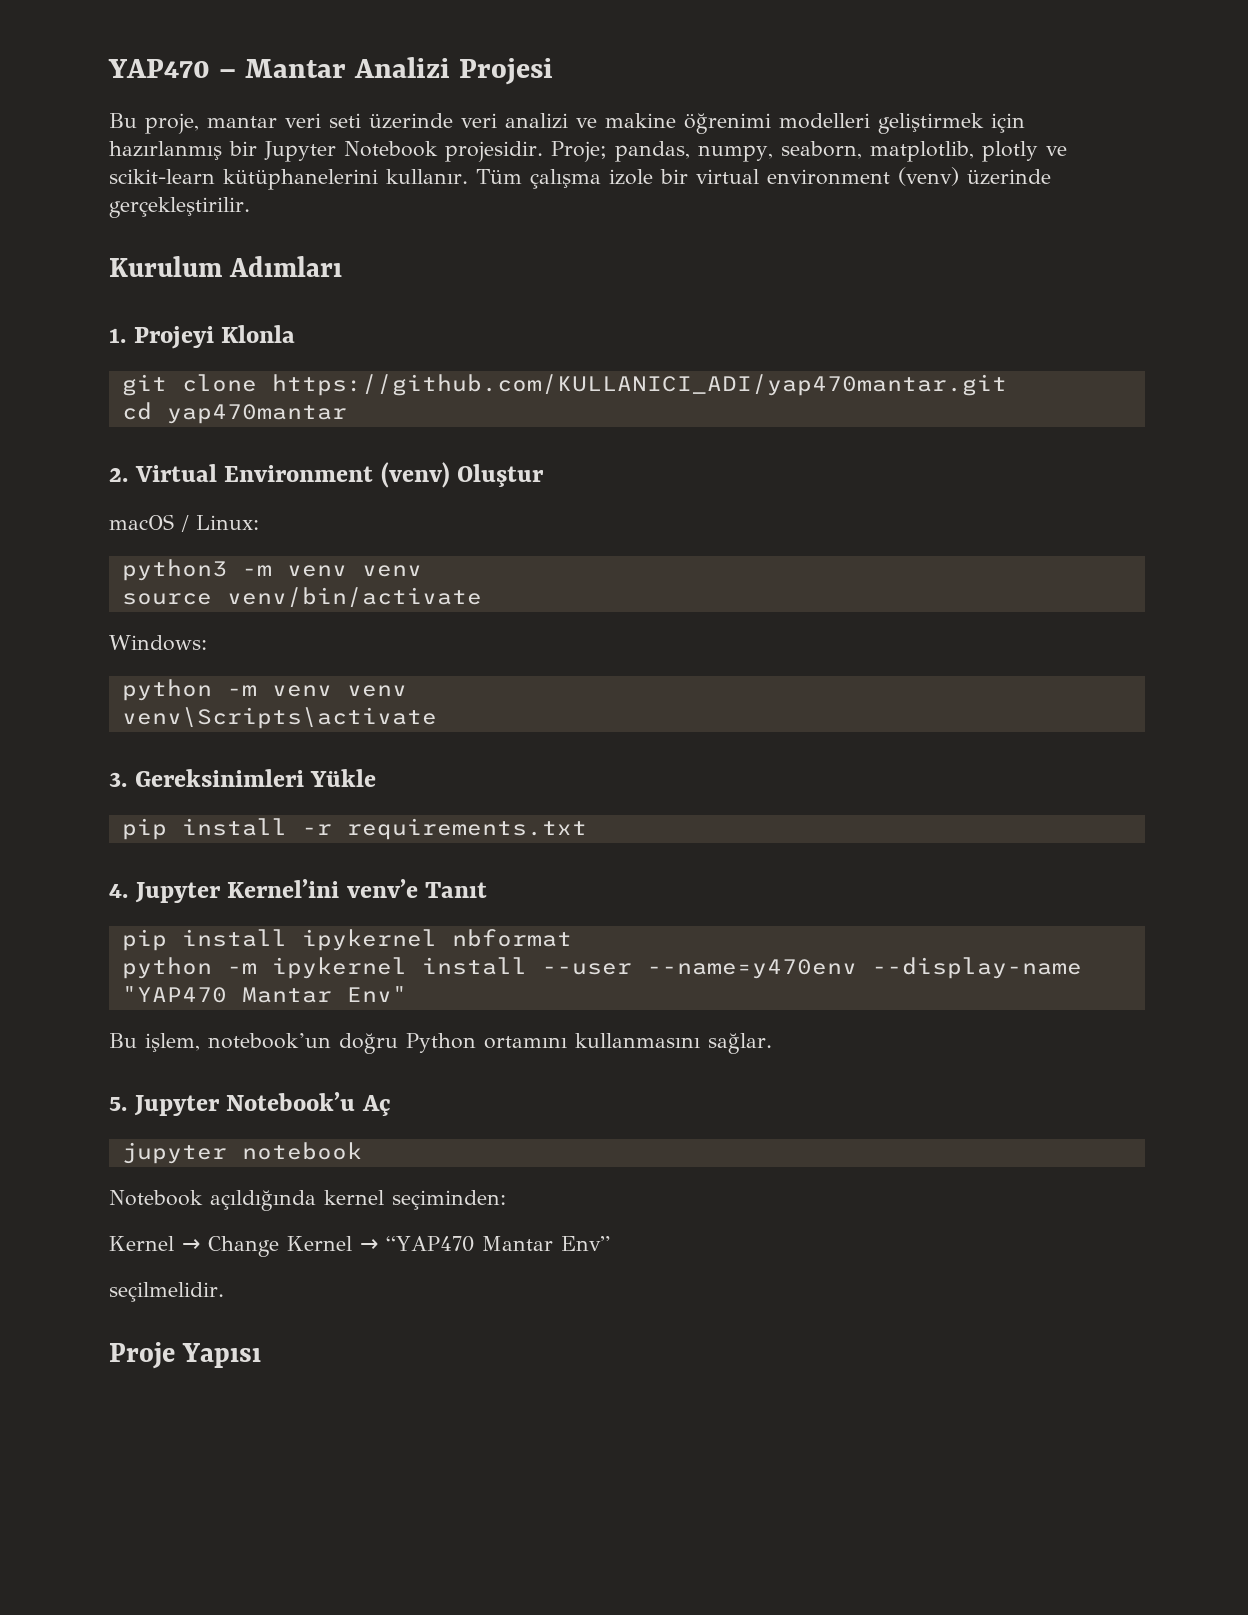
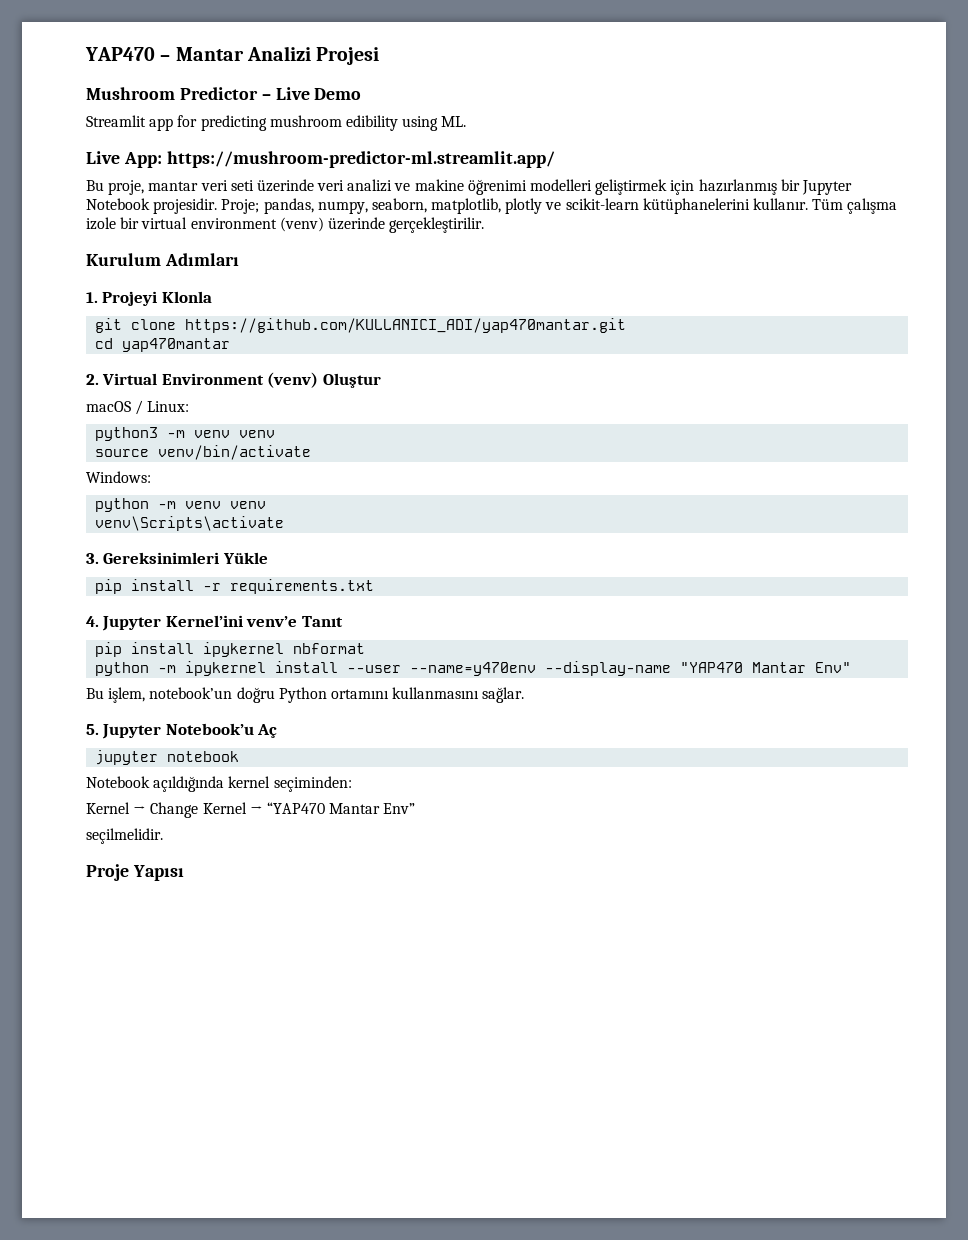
(553, 71) none -> [86,87,362,100] [86,115,467,131] [86,151,555,168] // Mushroom Predictor – Live Demo // Streamlit app for predicting mushroom edibility using ML. // Live App: https://mushroom-predictor-ml.streamlit.app/

